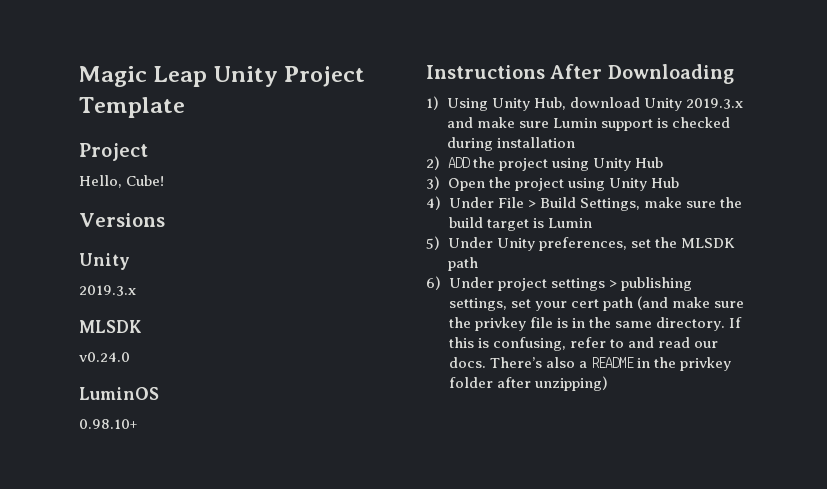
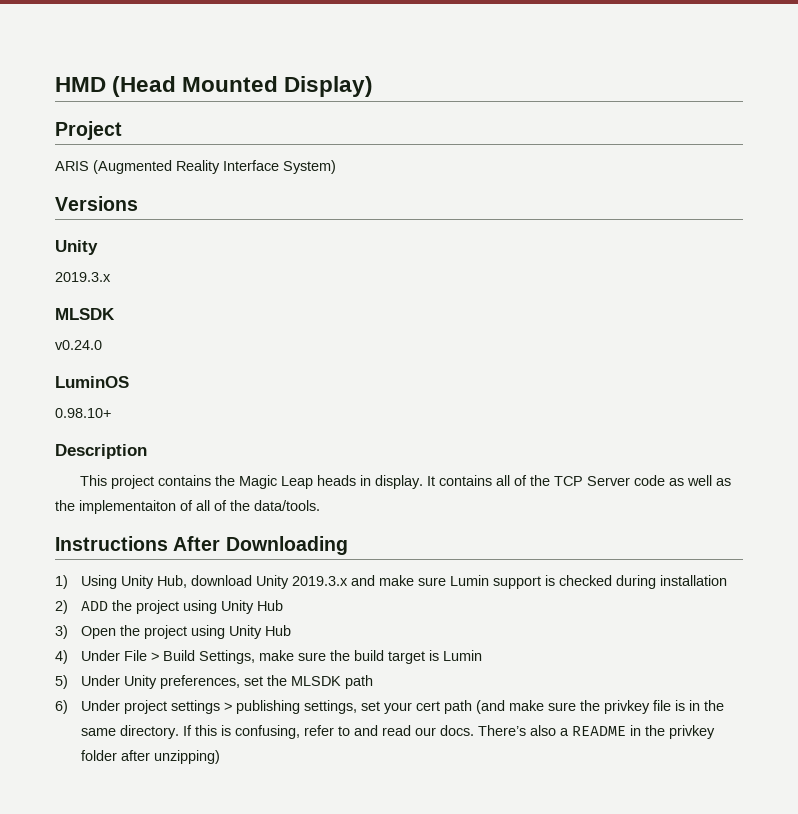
[79,66,366,87] [79,97,185,118] [79,143,148,161] [79,175,165,188] Magic Leap Unity Project Template // Project // Hello, Cube! -> [55,76,374,97] [55,121,122,140] [55,160,336,174] HMD (Head Mounted Display) // Project // ARIS (Augmented Reality Interface System)
(138, 424) none -> [55,444,147,459] [80,475,732,489] [55,500,320,514] // Description // This project contains the Magic Leap heads in display. It contains all of the TCP Server code as well as the implementaiton of all of the data/tools.

